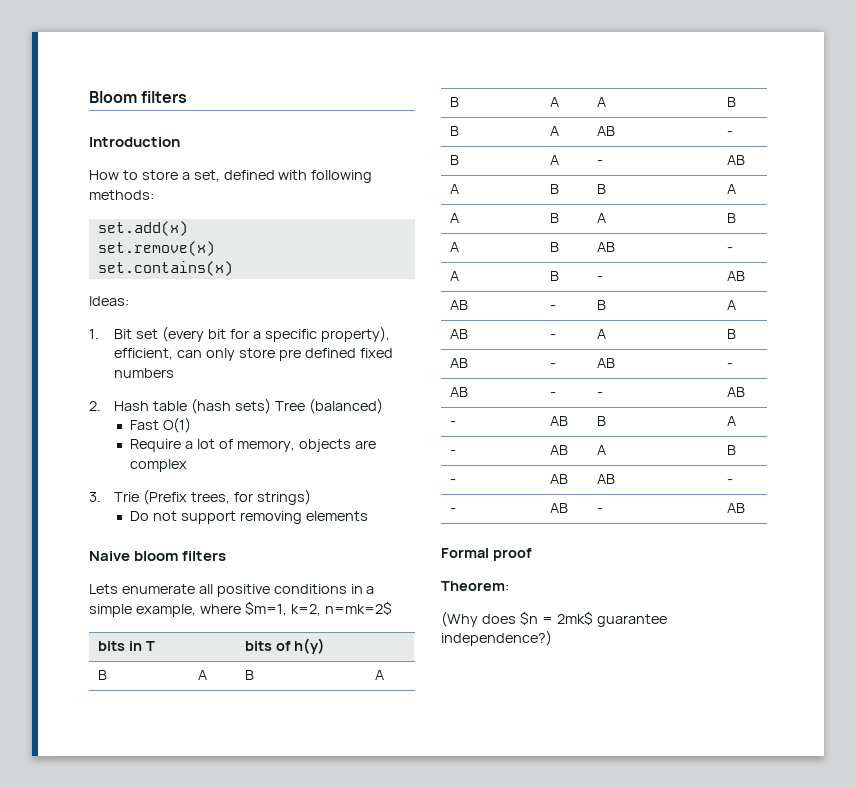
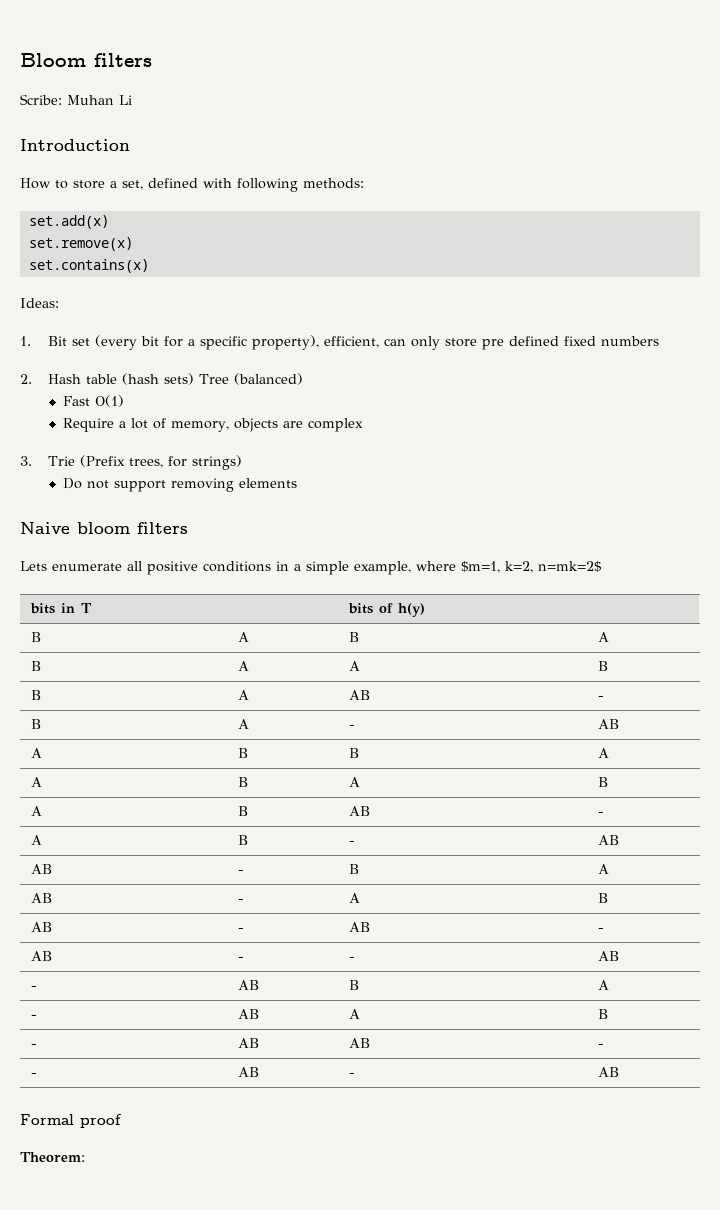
(188, 97) none -> [20,94,132,105] // Scribe: Muhan Li
[441,611,667,627] [441,630,552,646] // (Why does $n = 2mk$ guarantee independence?) -> (85, 1157) none

